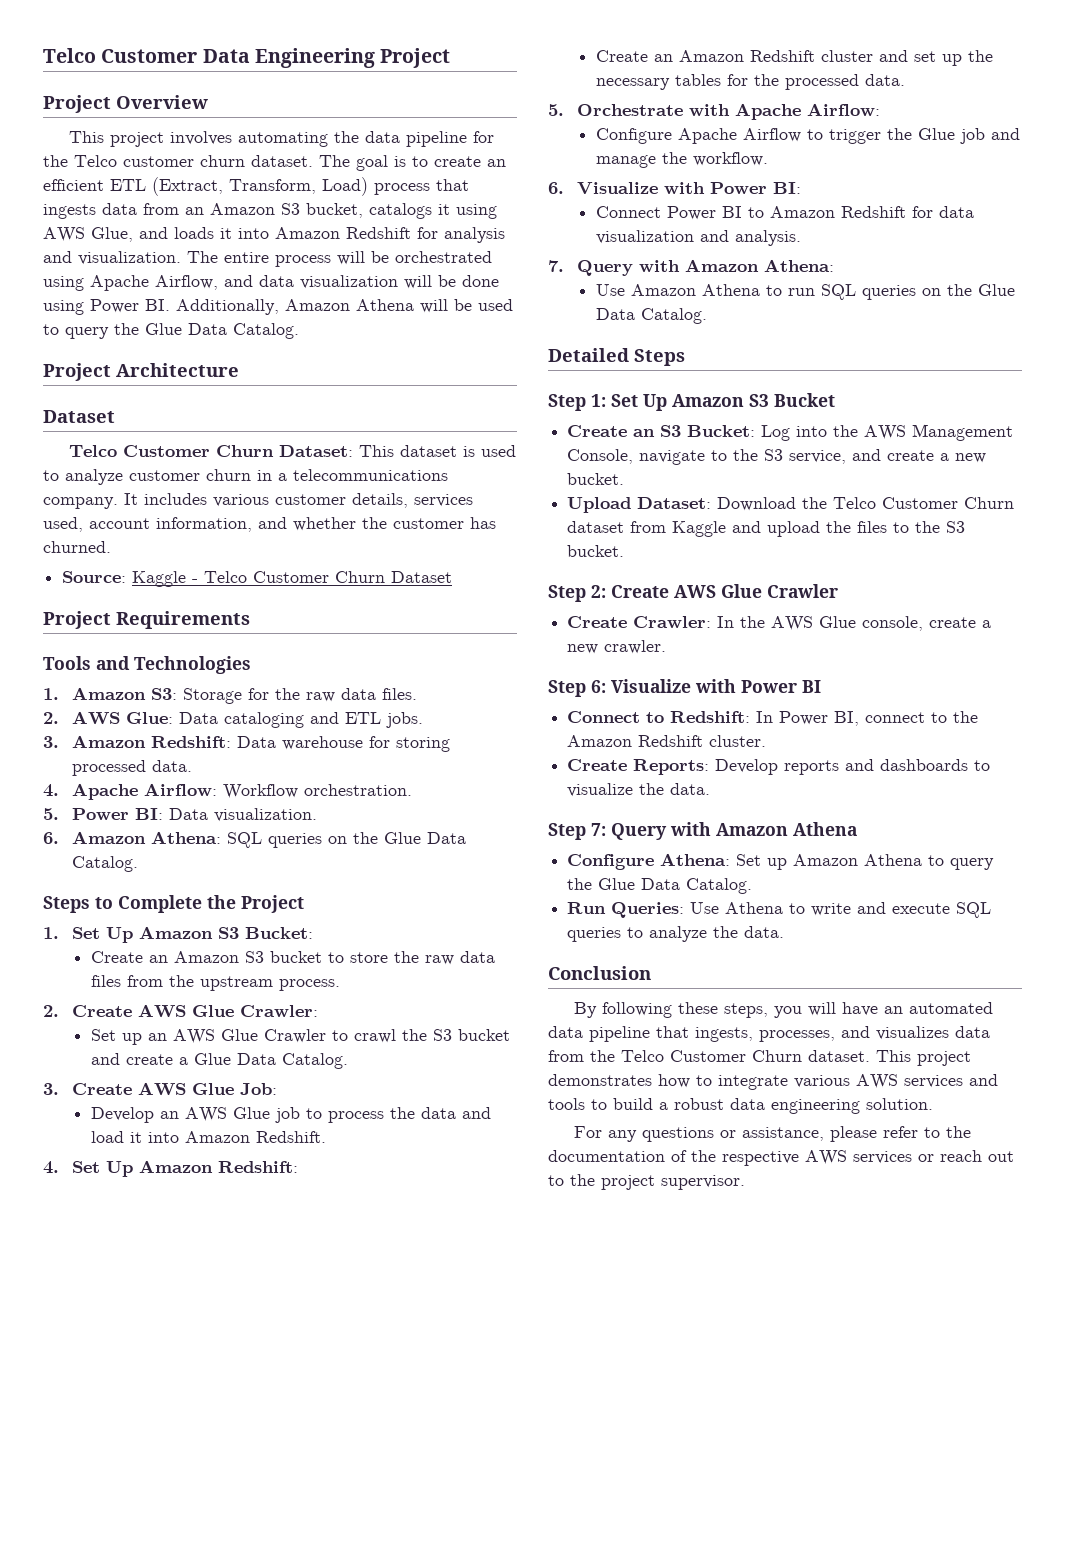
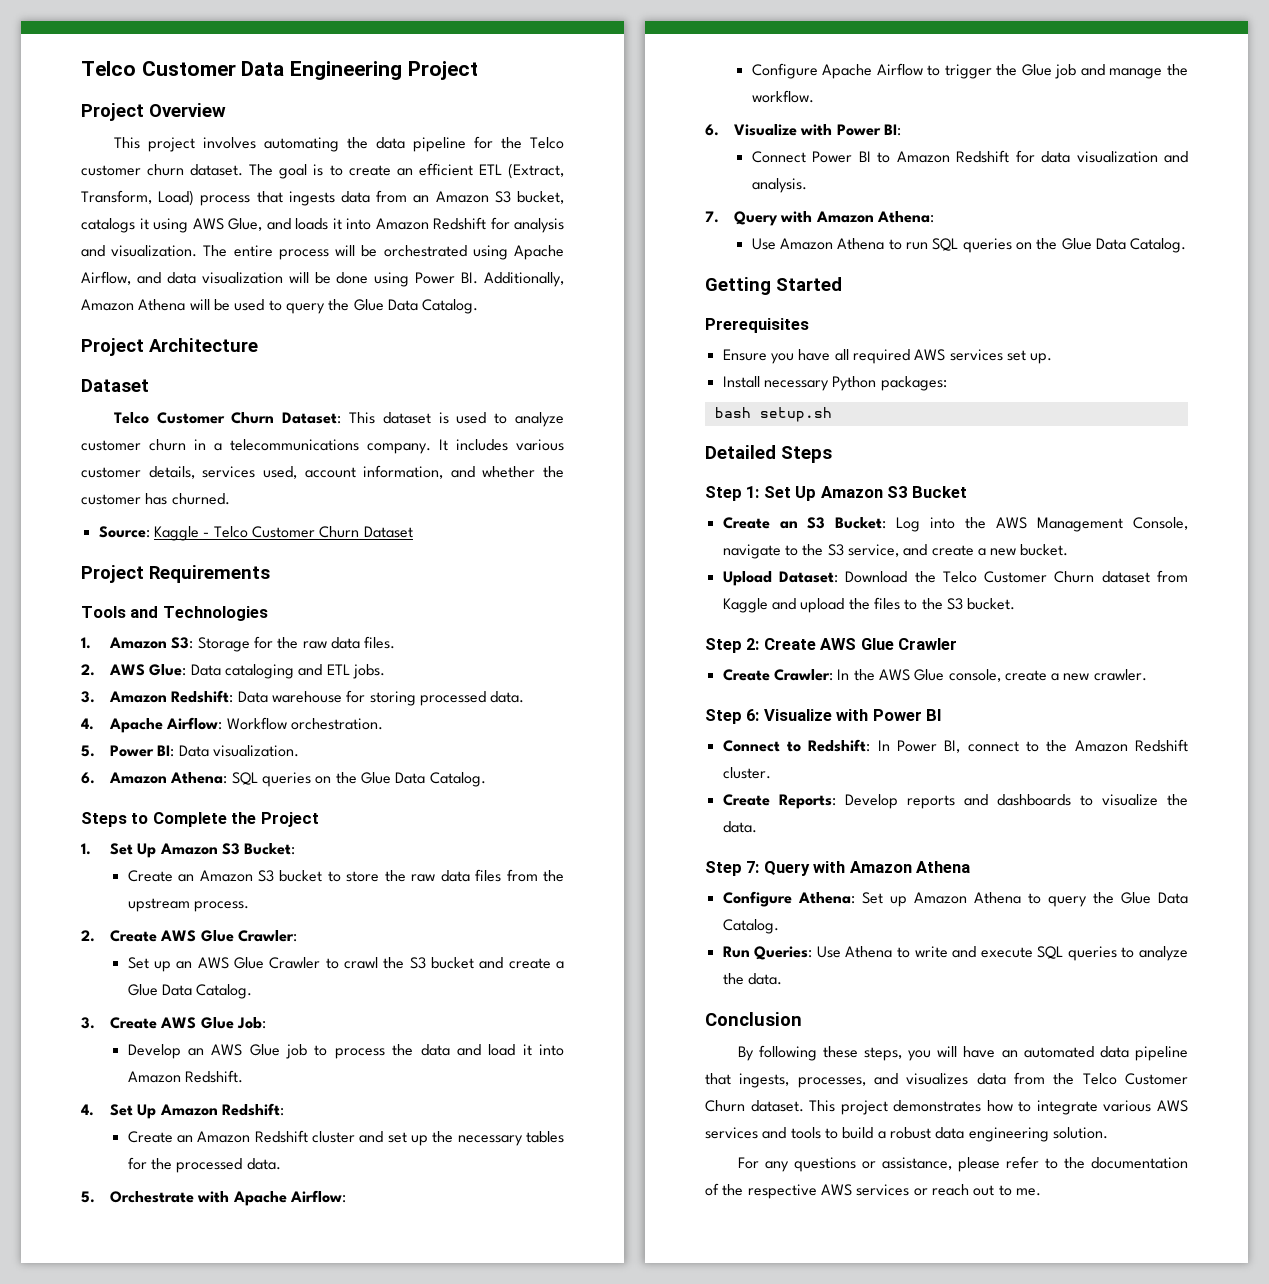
(708, 316) none -> [705,277,842,295] [705,318,809,333] [722,349,1053,364] [722,376,947,391] [714,407,832,422] // Getting Started // Prerequisites // Ensure you have all required AWS services set up. // Install necessary Python packages: // bash setup.sh
[570,1174,745,1190] the project supervisor. -> [1015,1188,1041,1196] me.

